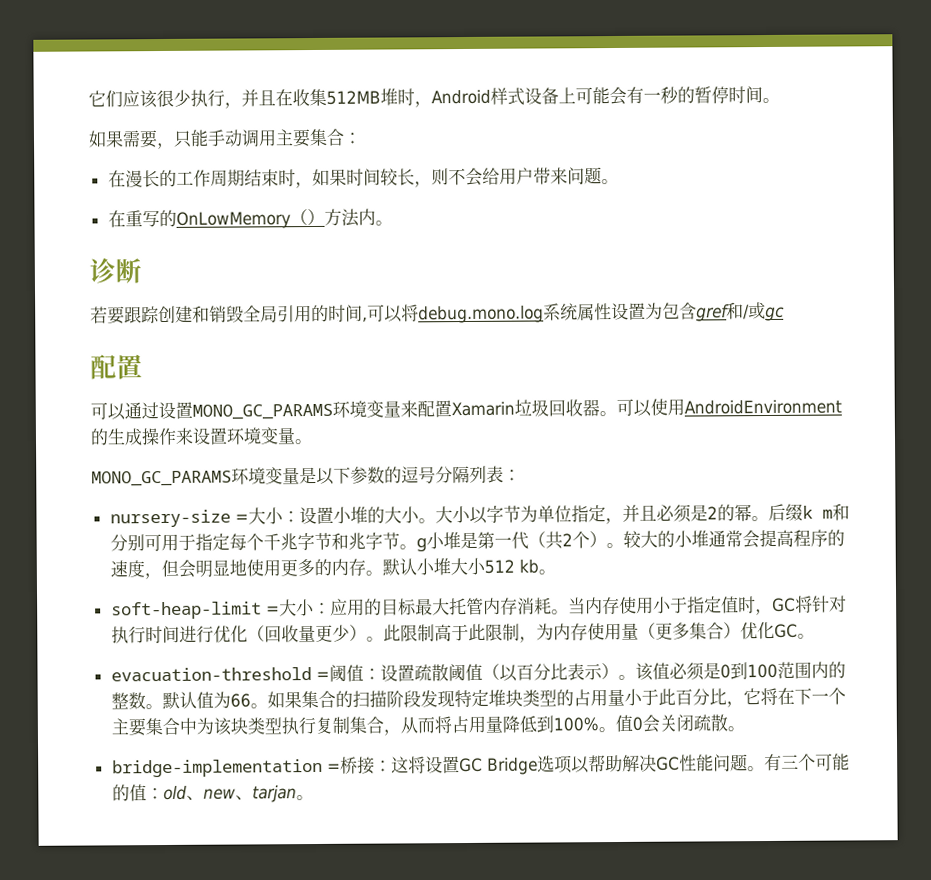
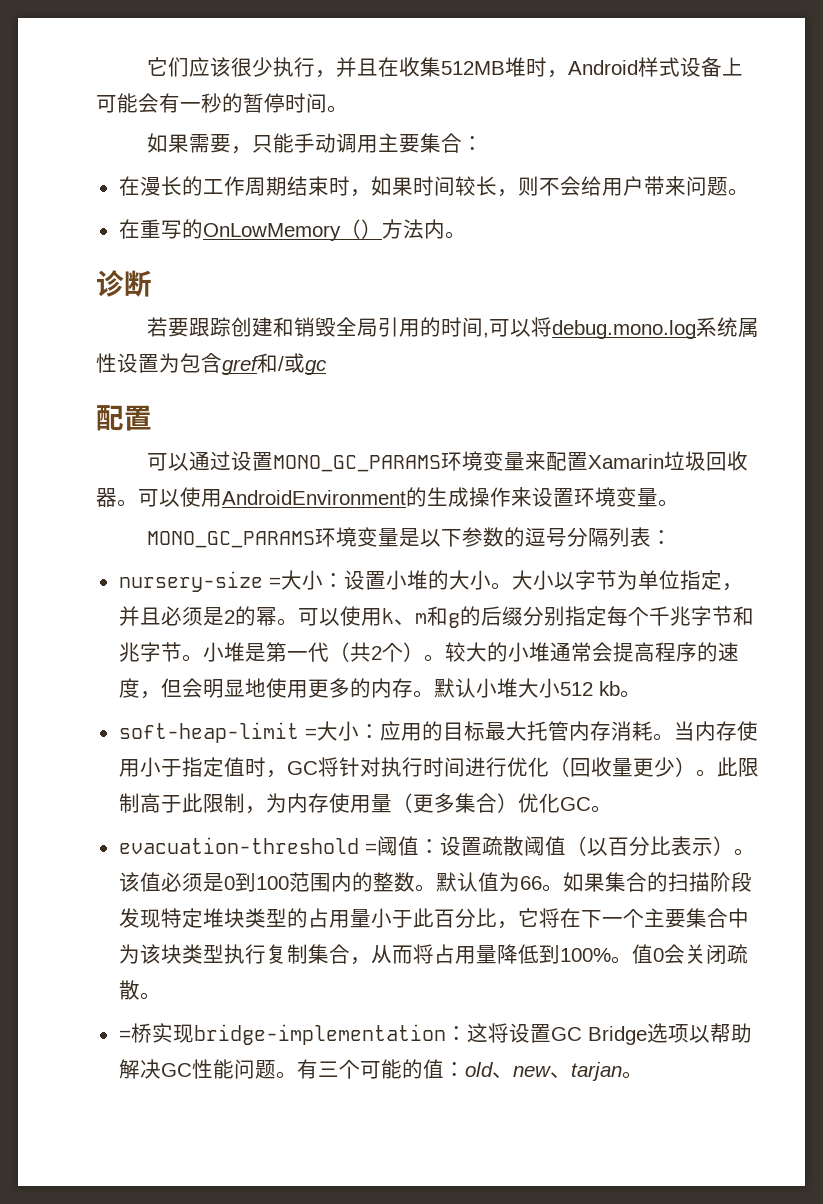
[767,503,850,521] [109,533,196,552] 后缀k m和分别可用于 -> [297,606,565,628] 可以使用k、m和g的后缀分别
[415,538,427,552] g -> (203, 658) none
[111,756,375,778] bridge-implementation =桥接 -> [118,1023,446,1045] =桥实现bridge-implementation

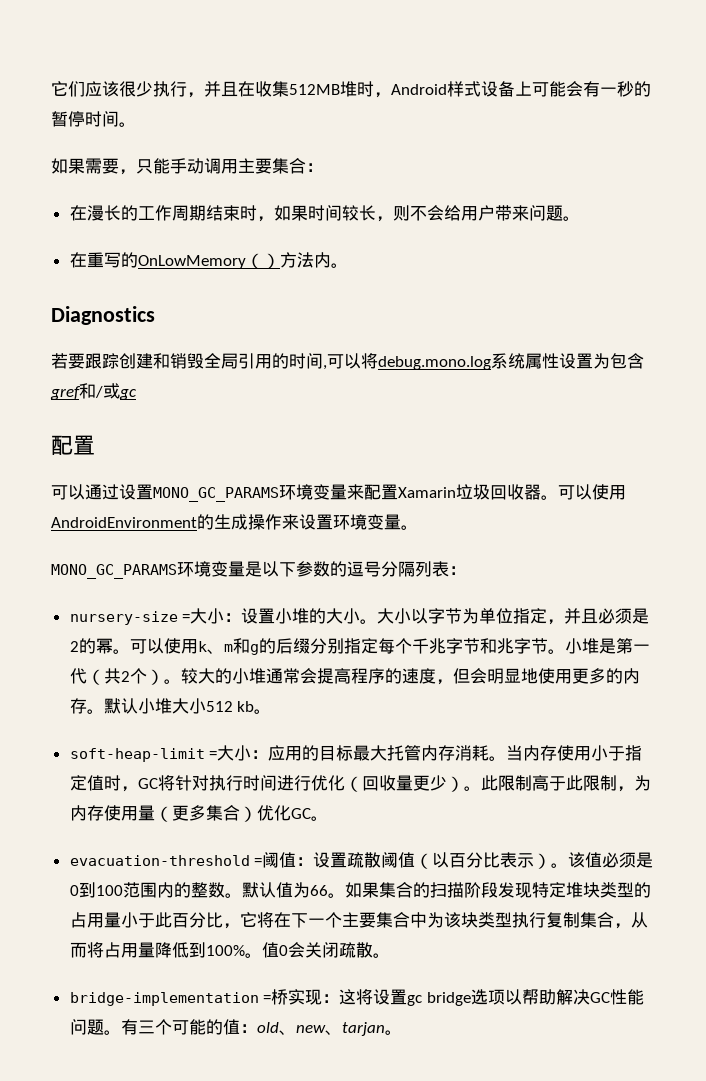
[96,270,152,297] 诊断 -> [51,306,155,325] Diagnostics
(161, 996) none -> [69,992,259,1006] bridge-implementation
[193,1024,446,1045] bridge-implementation -> (323, 997) none
[550,1026,647,1045] GC Bridge -> [407,992,471,1006] gc bridge

